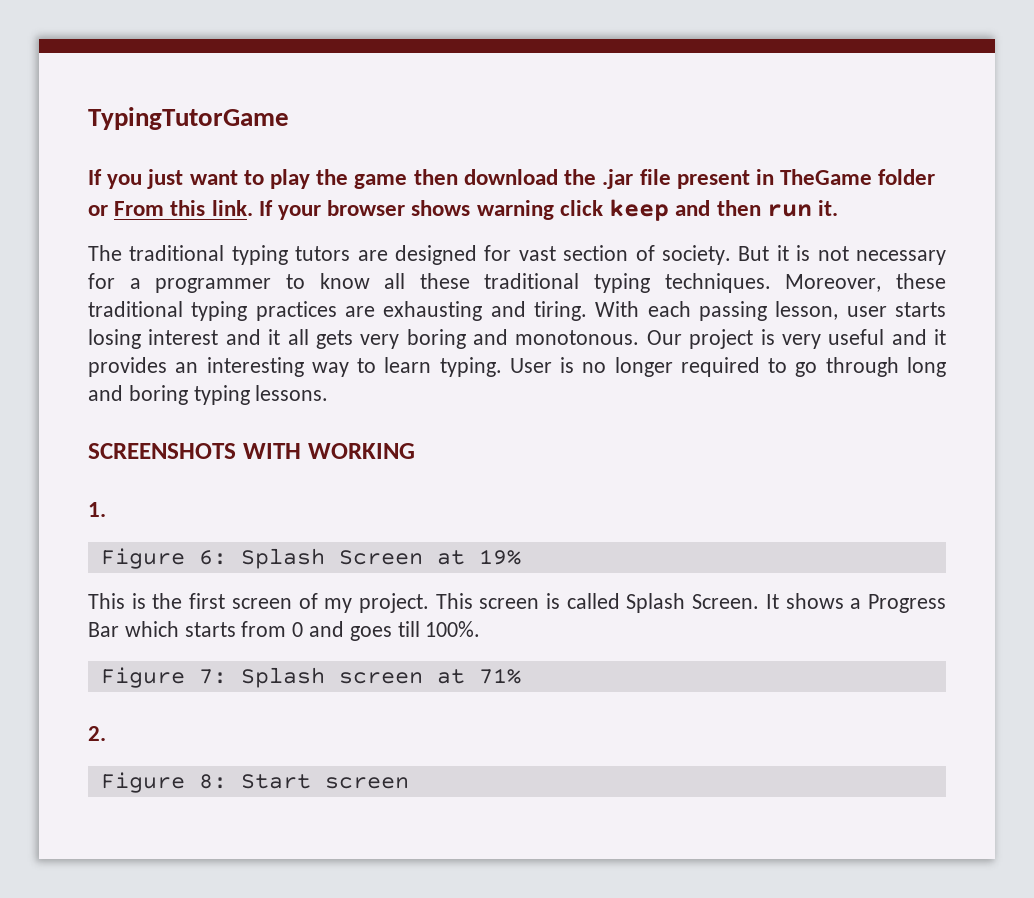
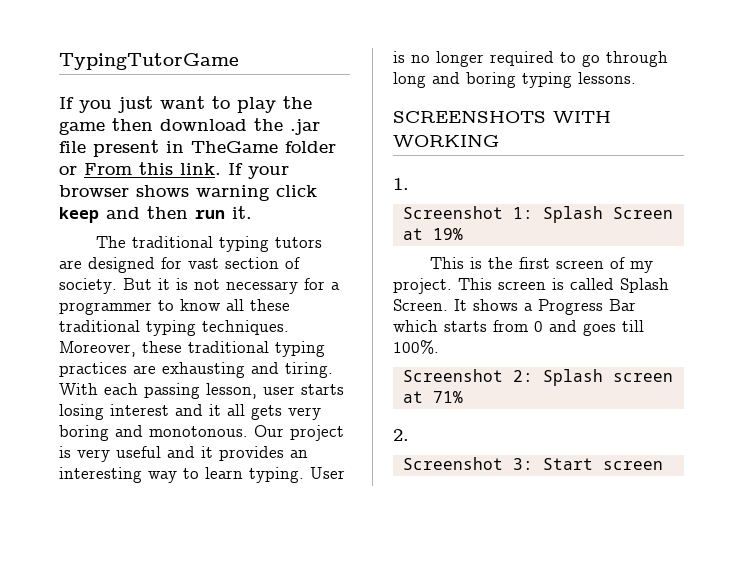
[100,548,227,569] Figure 6: -> [402,206,533,219] Screenshot 1:
[100,667,227,688] Figure 7: -> [402,369,533,382] Screenshot 2:
[100,772,227,793] Figure 8: -> [402,457,533,470] Screenshot 3:

